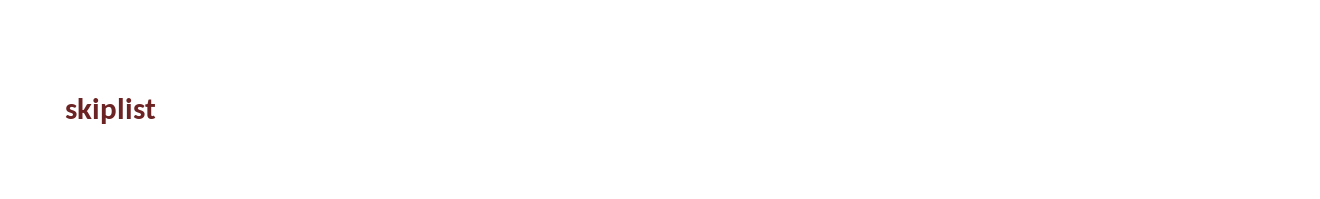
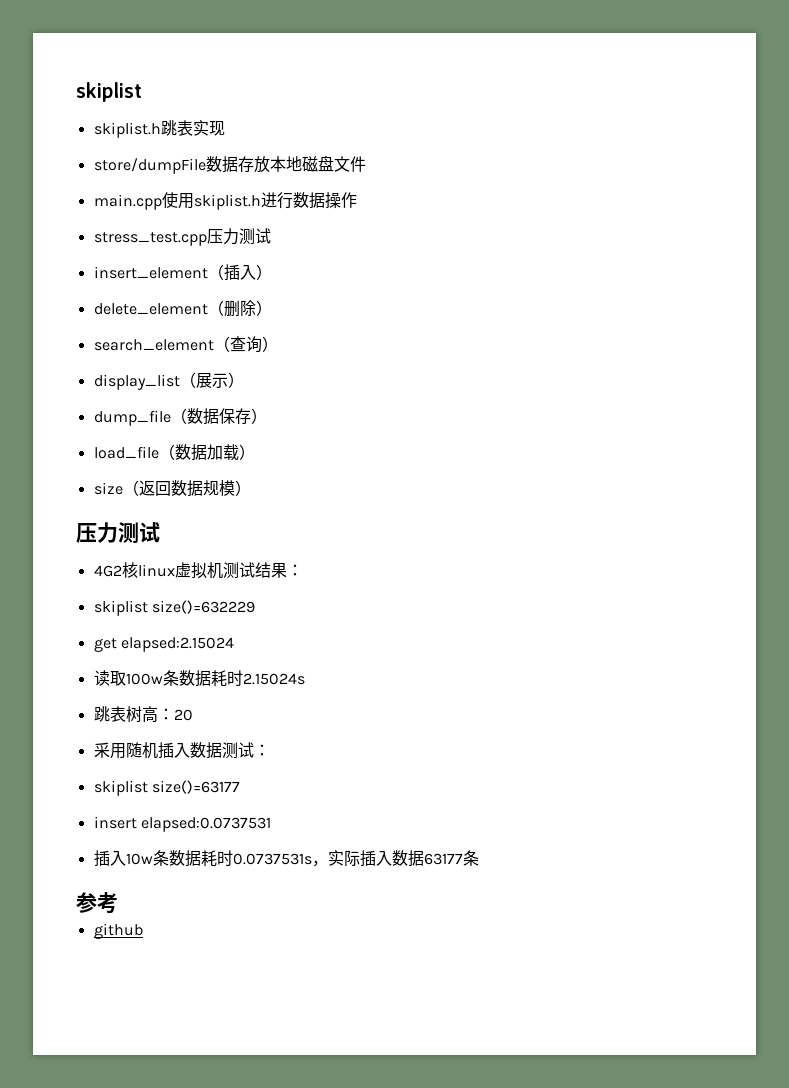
[65,98,156,124] skiplist -> [76,82,142,102] [93,120,225,138] [93,155,366,174] [93,192,357,210] [93,228,271,246] [93,264,272,281] [93,300,272,317] [93,336,278,353] [93,372,244,390] [93,408,267,426] [93,444,255,461] [93,480,251,497] [76,522,160,543] [93,562,303,579] [93,600,255,616] [93,637,234,652] [93,670,305,687] [93,706,193,723] [93,742,270,759] [93,780,240,796] [93,816,271,832] [93,850,479,867] [76,892,118,914] [93,923,143,939] skiplist // skiplist.h跳表实现 // store/dumpFile数据存放本地磁盘文件 // main.cpp使用skiplist.h进行数据操作 // stress_test.cpp压力测试 // insert_element（插入） // delete_element（删除） // search_element（查询） // display_list（展示） // dump_file（数据保存） // load_file（数据加载） // size（返回数据规模） // 压力测试 // 4G2核linux虚拟机测试结果： // skiplist size()=632229 // get elapsed:2.15024 // 读取100w条数据耗时2.15024s // 跳表树高：20 // 采用随机插入数据测试： // skiplist size()=63177 // insert elapsed:0.0737531 // 插入10w条数据耗时0.0737531s，实际插入数据63177条 // 参考 // github

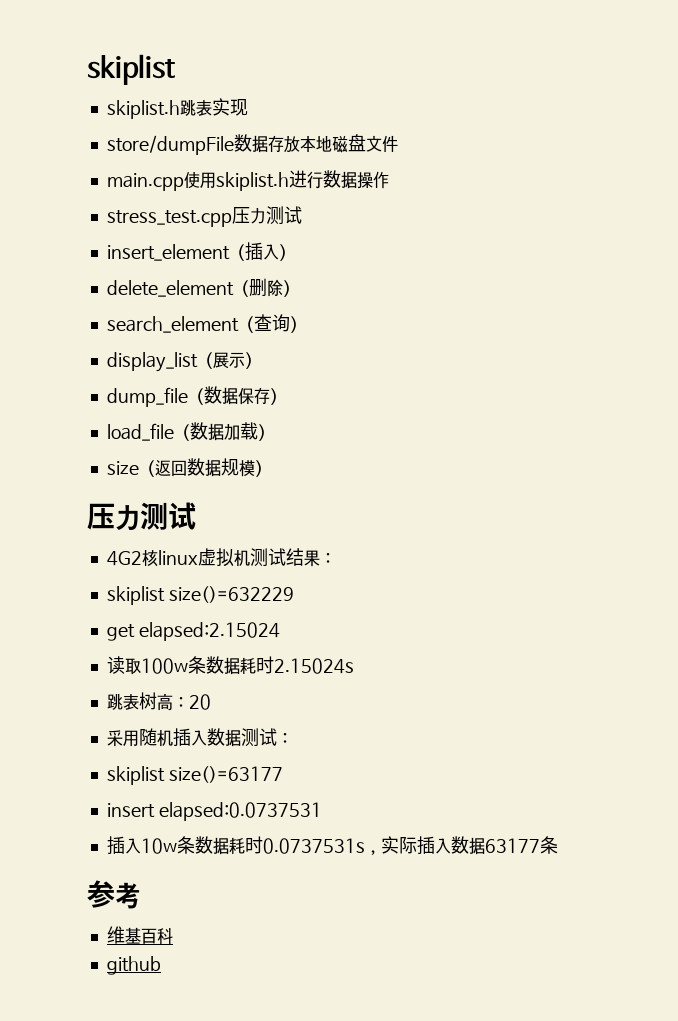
(118, 903) none -> [106,926,173,945] // 维基百科

